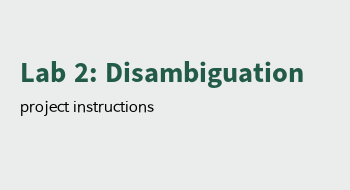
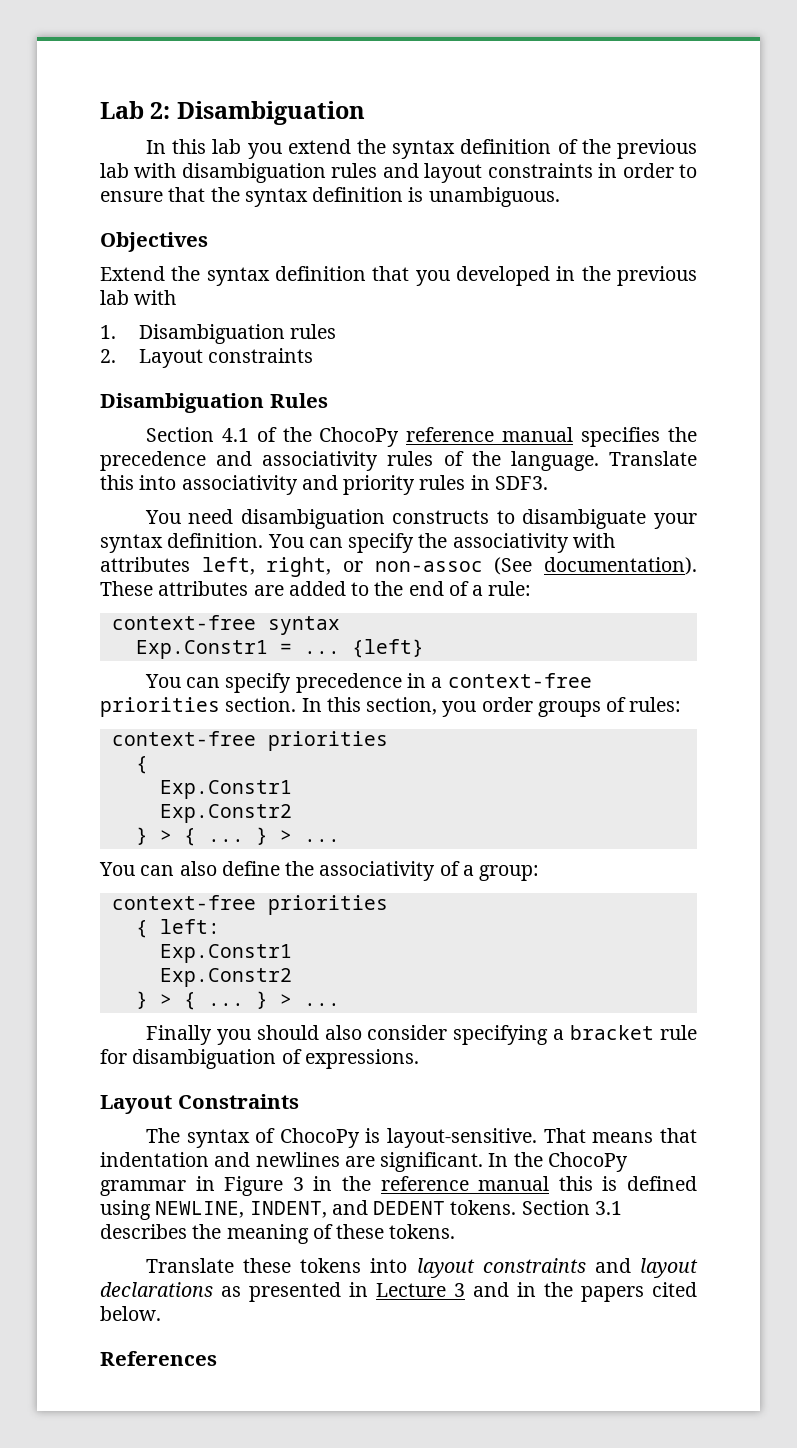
[20,100,154,117] project instructions -> [145,139,697,159] [100,163,698,183] [100,187,560,207] [100,232,208,252] [100,266,697,286] [100,290,177,305] [100,324,337,344] [100,348,314,368] [100,393,328,413] [145,427,697,447] [100,451,698,471] [100,475,548,495] [144,509,698,529] [100,533,615,553] [100,557,697,577] [100,581,532,596] [111,615,340,635] [135,639,424,659] [144,673,592,693] [100,697,682,717] [111,731,388,751] [135,756,148,774] [159,780,292,799] [159,804,292,823] [135,827,340,846] [99,861,540,881] [111,895,388,915] [135,919,220,938] [159,944,292,963] [159,968,292,987] [135,991,340,1010] [145,1025,697,1045] [100,1049,419,1069] [100,1094,299,1114] [145,1128,697,1148] [100,1152,628,1172] [100,1176,698,1196] [100,1200,622,1220] [100,1224,456,1244] [145,1258,698,1278] [100,1282,697,1302] [100,1306,161,1321] [100,1351,217,1366] In this lab you extend the syntax definition of the previous lab with disambiguation rules and layout constraints in order to ensure that the syntax definition is unambiguous. // Objectives // Extend the syntax definition that you developed in the previous lab with // 1. Disambiguation rules // 2. Layout constraints // Disambiguation Rules // Section 4.1 of the ChocoPy reference manual specifies the precedence and associativity rules of the language. Translate this into associativity and priority rules in SDF3. // You need disambiguation constructs to disambiguate your syntax definition. You can specify the associativity with attributes left, right, or non-assoc (See documentation). These attributes are added to the end of a rule: // context-free syntax // Exp.Constr1 = ... {left} // You can specify precedence in a context-free priorities section. In this section, you order groups of rules: // context-free priorities // { // Exp.Constr1 // Exp.Constr2 // } > { ... } > ... // You can also define the associativity of a group: // context-free priorities // { left: // Exp.Constr1 // Exp.Constr2 // } > { ... } > ... // Finally you should also consider specifying a bracket rule for disambiguation of expressions. // Layout Constraints // The syntax of ChocoPy is layout-sensitive. That means that indentation and newlines are significant. In the ChocoPy grammar in Figure 3 in the reference manual this is defined using NEWLINE, INDENT, and DEDENT tokens. Section 3.1 describes the meaning of these tokens. // Translate these tokens into layout constraints and layout declarations as presented in Lecture 3 and in the papers cited below. // References

